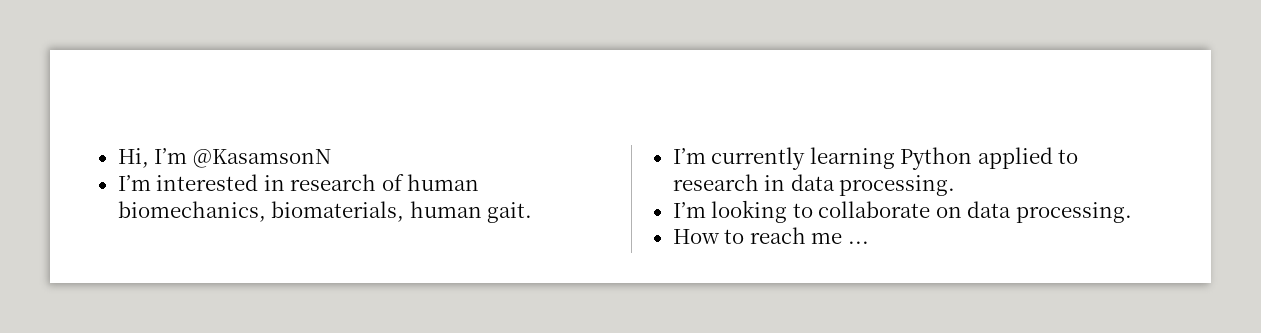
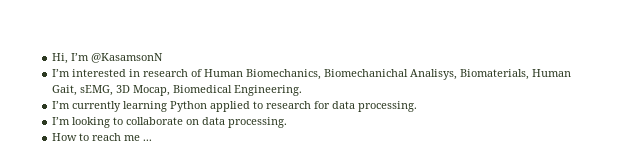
[407,174,480,191] [117,201,533,223] human biomechanics, biomaterials, human gait. -> [204,69,572,80] [52,85,303,96] Human Biomechanics, Biomechanichal Analisys, Biomaterials, Human Gait, sEMG, 3D Mocap, Biomedical Engineering.
[764,175,786,191] in -> [314,101,331,109] for

